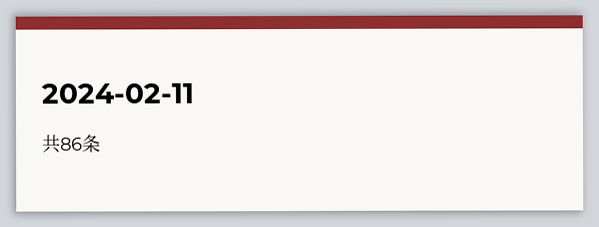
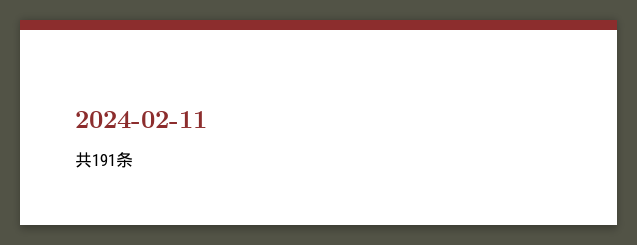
[60,137,83,151] 86 -> [92,154,116,166] 191

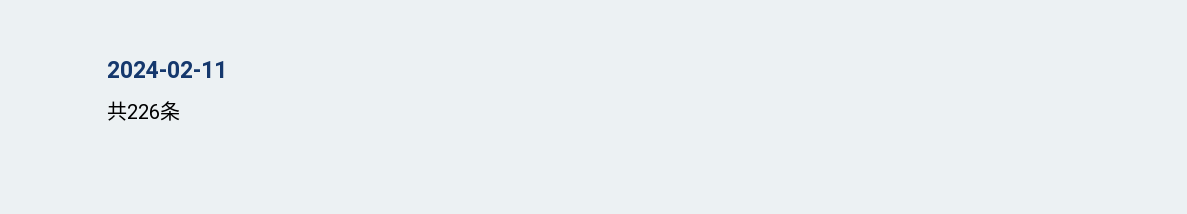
[92,154,116,166] 191 -> [127,104,160,119] 226

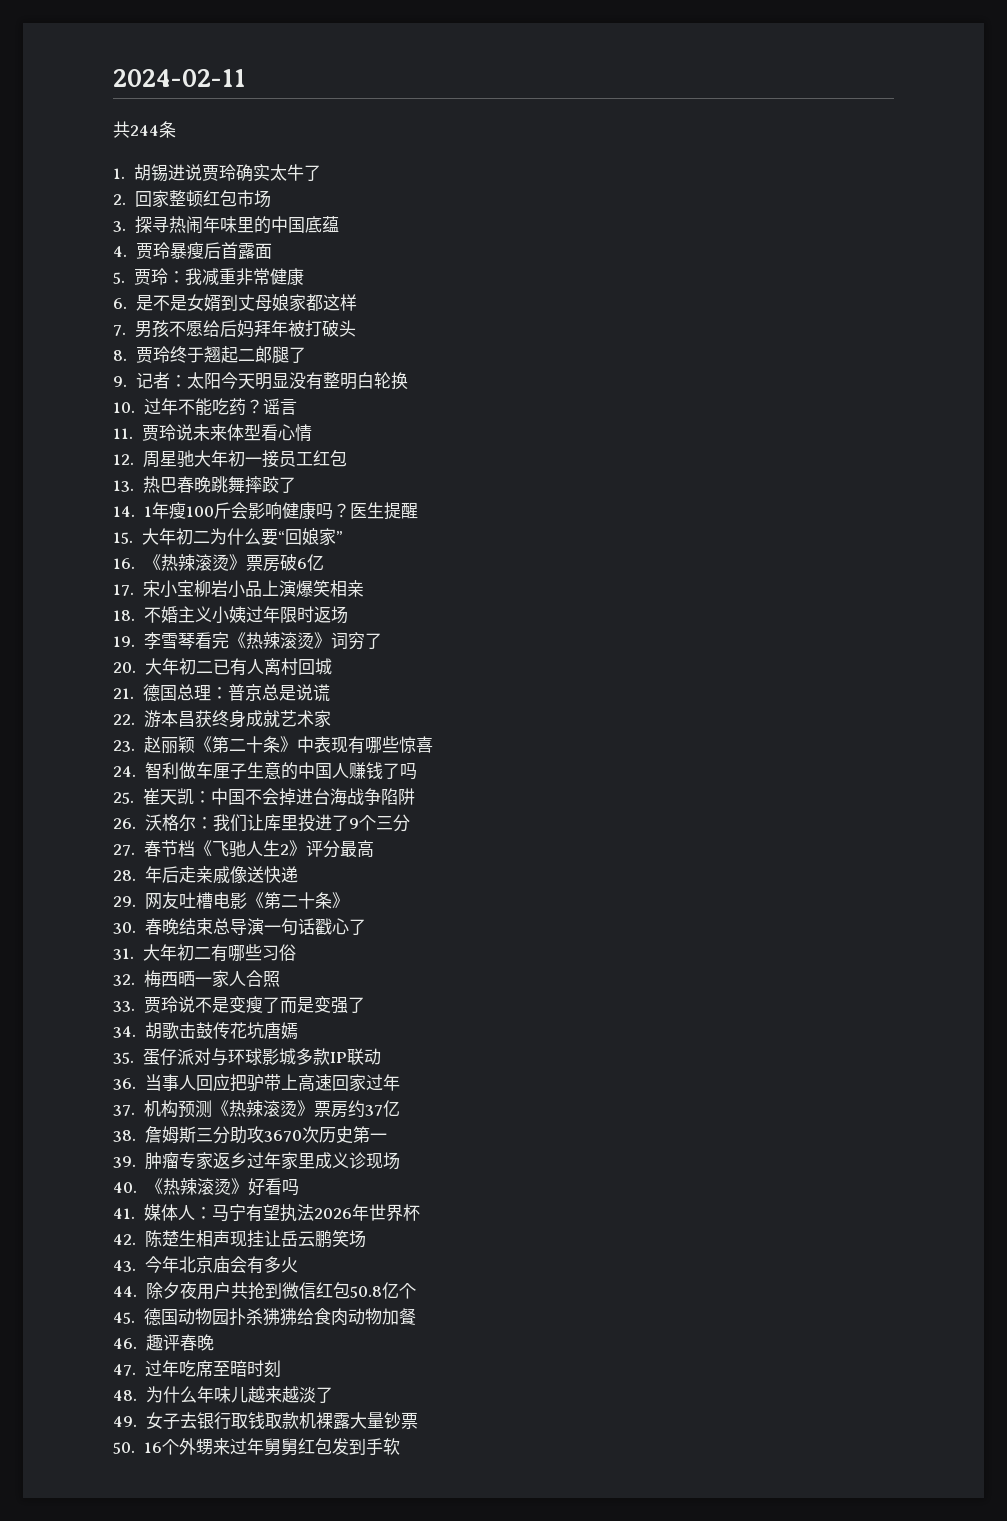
[127,101,180,121] 226条 -> [130,121,176,138] [113,164,321,182] [113,190,271,208] [113,216,339,234] [113,242,272,259] [113,268,304,286] [113,294,357,312] [113,320,356,338] [113,346,306,364] [113,372,408,390] [113,398,297,416] [113,424,312,442] [113,450,347,468] [113,476,296,494] [113,502,418,520] [113,528,343,546] [113,554,324,572] [113,580,364,598] [113,606,348,624] [113,632,382,650] [113,658,332,676] [113,684,330,702] [113,710,331,728] [113,736,433,754] [113,762,417,780] [113,788,415,806] [113,814,410,832] [113,840,374,858] [113,866,298,884] [113,892,349,910] [113,918,366,936] [113,944,296,962] [113,970,280,988] [113,996,365,1014] [113,1022,298,1040] [113,1048,381,1066] [113,1074,400,1092] [113,1100,400,1118] [113,1126,387,1144] [113,1152,400,1170] [113,1178,299,1196] [113,1204,420,1222] [113,1230,366,1248] [113,1256,298,1274] [113,1282,416,1300] [113,1308,416,1326] [113,1334,214,1351] [113,1360,281,1378] [113,1386,333,1403] [113,1412,418,1430] [113,1438,400,1456] 244条 // 1.胡锡进说贾玲确实太牛了 // 2.回家整顿红包市场 // 3.探寻热闹年味里的中国底蕴 // 4.贾玲暴瘦后首露面 // 5.贾玲：我减重非常健康 // 6.是不是女婿到丈母娘家都这样 // 7.男孩不愿给后妈拜年被打破头 // 8.贾玲终于翘起二郎腿了 // 9.记者：太阳今天明显没有整明白轮换 // 10.过年不能吃药？谣言 // 11.贾玲说未来体型看心情 // 12.周星驰大年初一接员工红包 // 13.热巴春晚跳舞摔跤了 // 14. 1年瘦100斤会影响健康吗？医生提醒 // 15.大年初二为什么要“回娘家” // 16.《热辣滚烫》票房破6亿 // 17.宋小宝柳岩小品上演爆笑相亲 // 18.不婚主义小姨过年限时返场 // 19.李雪琴看完《热辣滚烫》词穷了 // 20.大年初二已有人离村回城 // 21.德国总理：普京总是说谎 // 22.游本昌获终身成就艺术家 // 23.赵丽颖《第二十条》中表现有哪些惊喜 // 24.智利做车厘子生意的中国人赚钱了吗 // 25.崔天凯：中国不会掉进台海战争陷阱 // 26.沃格尔：我们让库里投进了9个三分 // 27.春节档《飞驰人生2》评分最高 // 28.年后走亲戚像送快递 // 29.网友吐槽电影《第二十条》 // 30.春晚结束总导演一句话戳心了 // 31.大年初二有哪些习俗 // 32.梅西晒一家人合照 // 33.贾玲说不是变瘦了而是变强了 // 34.胡歌击鼓传花坑唐嫣 // 35.蛋仔派对与环球影城多款IP联动 // 36.当事人回应把驴带上高速回家过年 // 37.机构预测《热辣滚烫》票房约37亿 // 38.詹姆斯三分助攻3670次历史第一 // 39.肿瘤专家返乡过年家里成义诊现场 // 40.《热辣滚烫》好看吗 // 41.媒体人：马宁有望执法2026年世界杯 // 42.陈楚生相声现挂让岳云鹏笑场 // 43.今年北京庙会有多火 // 44.除夕夜用户共抢到微信红包50.8亿个 // 45.德国动物园扑杀狒狒给食肉动物加餐 // 46.趣评春晚 // 47.过年吃席至暗时刻 // 48.为什么年味儿越来越淡了 // 49.女子去银行取钱取款机裸露大量钞票 // 50. 16个外甥来过年舅舅红包发到手软

